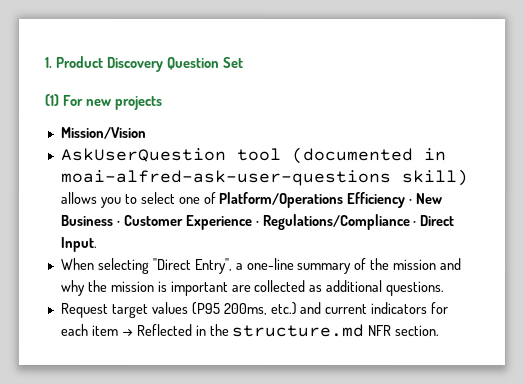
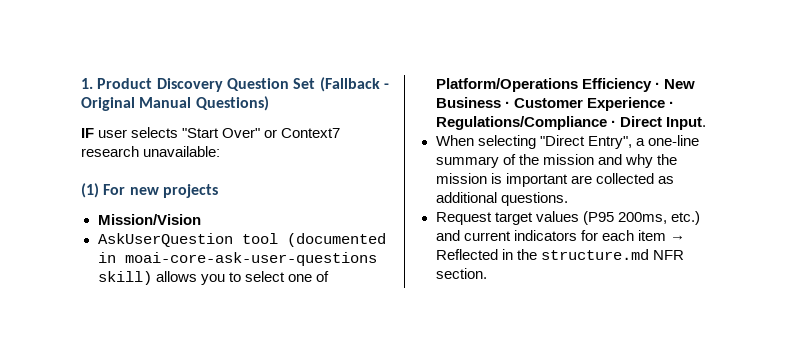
(244, 62) none -> [319,77,389,92] [81,96,269,111] [81,127,341,138] [81,146,221,157] (Fallback - Original Manual Questions) // IF user selects "Start Over" or Context7 research unavailable:
[60,169,392,187] moai-alfred-ask-user-questions -> [124,252,377,266] moai-core-ask-user-questions

